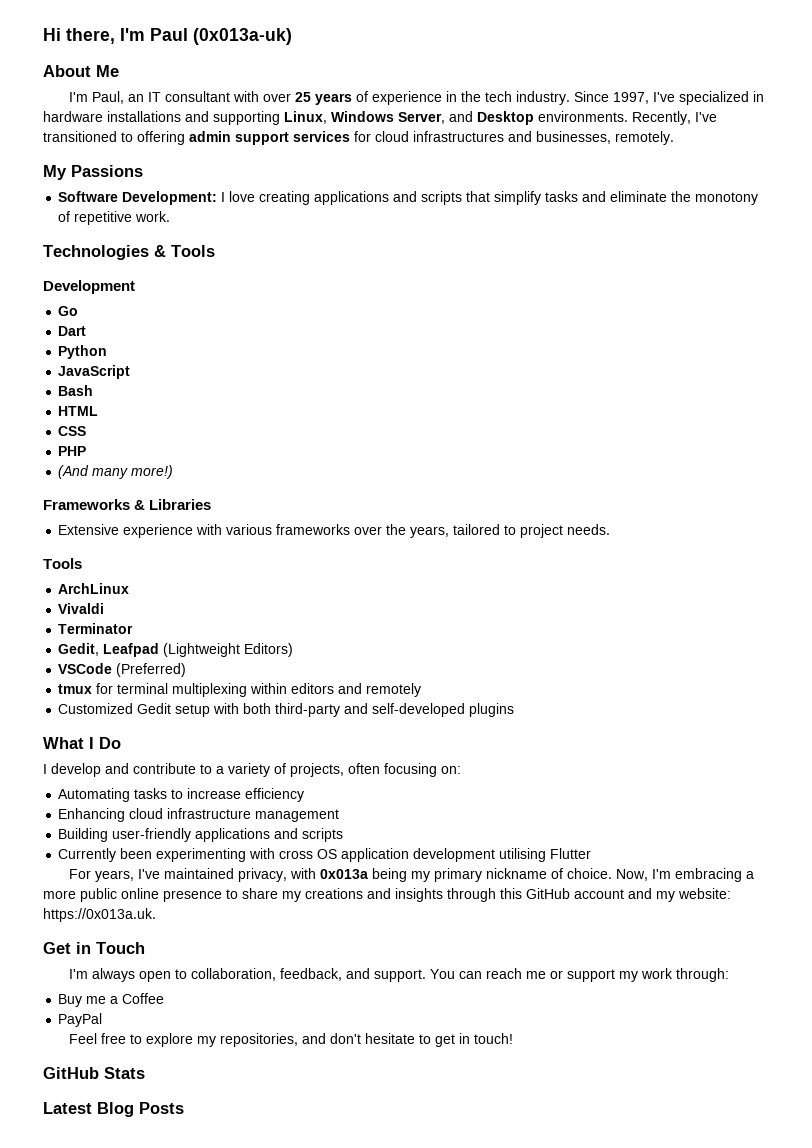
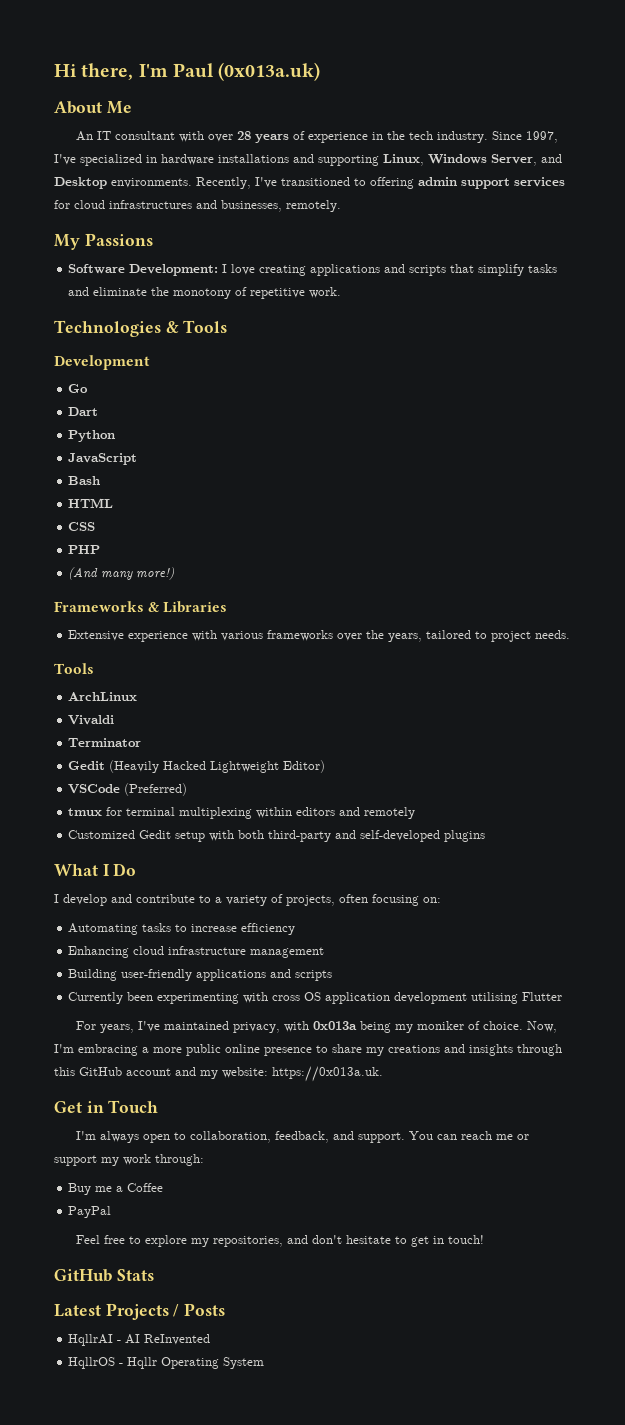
[193,28,292,45] (0x013a-uk) -> [218,62,321,81] (0x013a.uk)
[68,91,144,104] I'm Paul, an -> [76,131,94,141] An
[294,92,311,102] 25 -> [237,131,252,140] 28
[58,643,294,657] Gedit, Leafpad (Lightweight Editors) -> [68,760,326,773] Gedit (Heavily Hacked Lightweight Editor)
[433,868,547,882] primary nickname -> [417,1021,465,1030] moniker
[97,1102,134,1117] Blog -> [105,1303,180,1320] Projects /
(184, 1108) none -> [68,1334,211,1346] [68,1357,265,1369] // HqllrAI - AI ReInvented // HqllrOS - Hqllr Operating System

